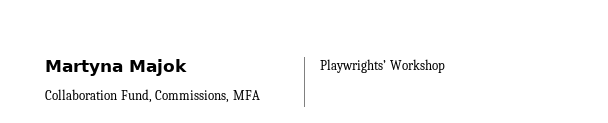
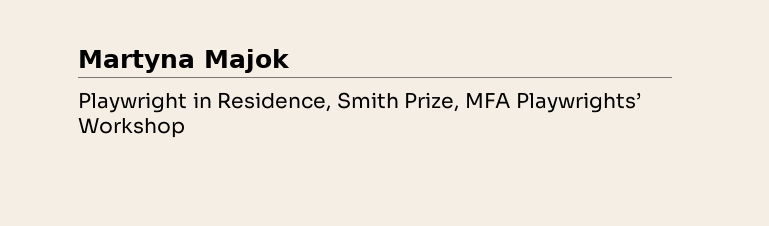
[45,89,230,103] Collaboration Fund, Commissions, -> [78,92,460,113] Playwright in Residence, Smith Prize,

